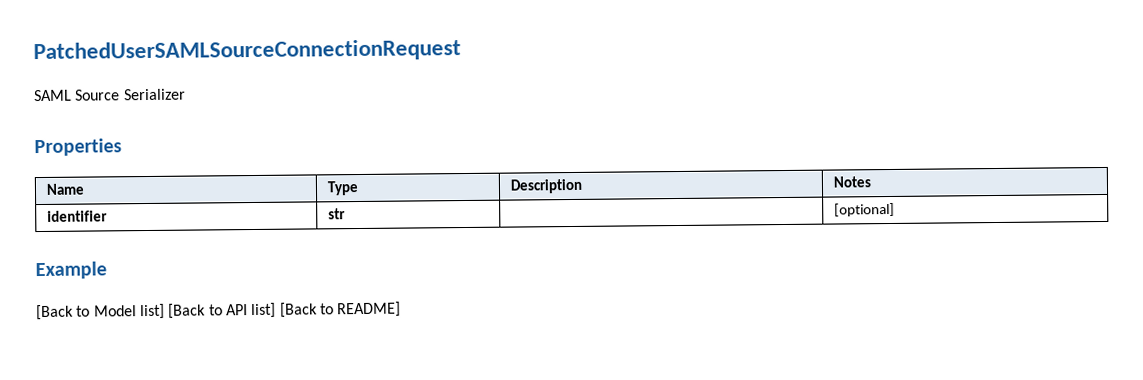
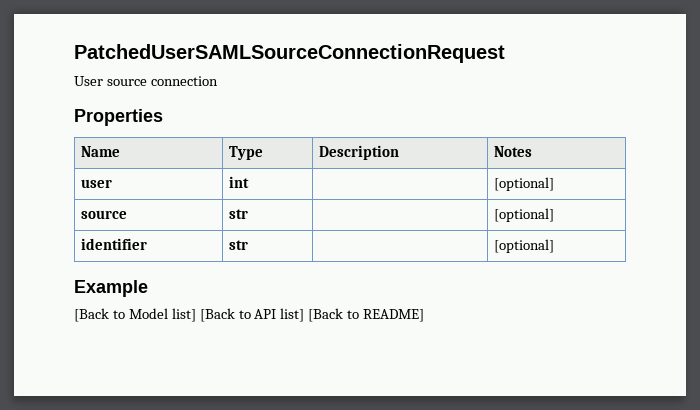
[34,88,186,102] SAML Source Serializer -> [74,76,218,86] User source connection
(871, 182) none -> [80,179,112,188] [228,176,249,188] [493,177,554,191] [80,210,127,219] [228,209,248,219] [493,208,554,222] // user | int | | [optional] // source | str | | [optional]

